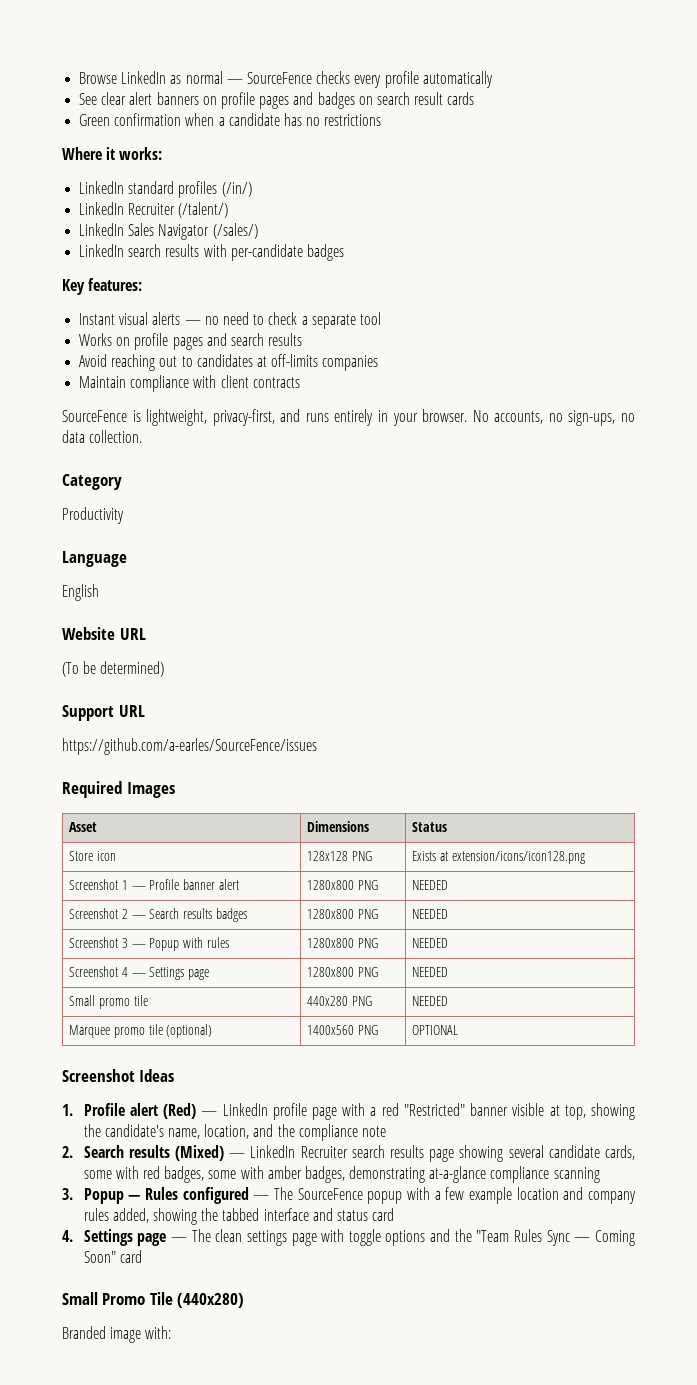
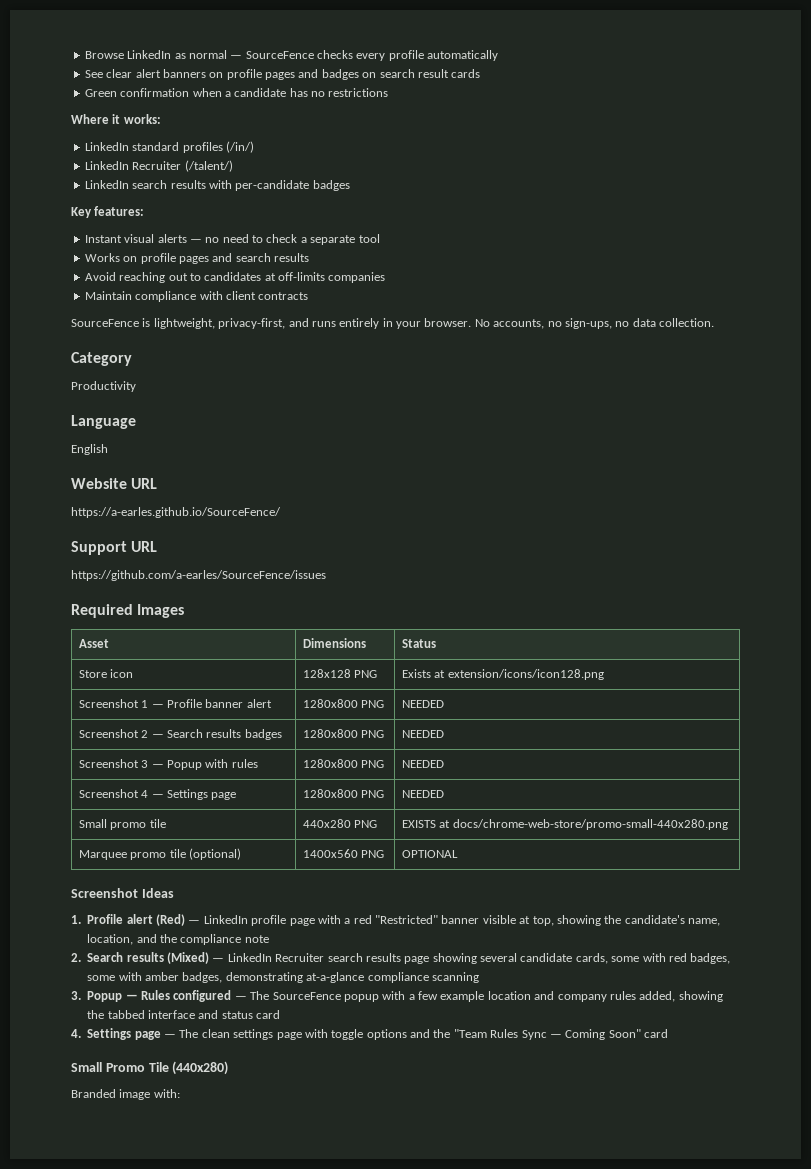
[79,223,258,240] // LinkedIn Sales Navigator (/sales/) -> (233, 166) none
[62,661,165,677] (To be determined) -> [71,507,281,518] https://a-earles.github.io/SourceFence/
[412,996,449,1006] NEEDED -> [401,819,728,830] EXISTS at docs/chrome-web-store/promo-small-440x280.png

